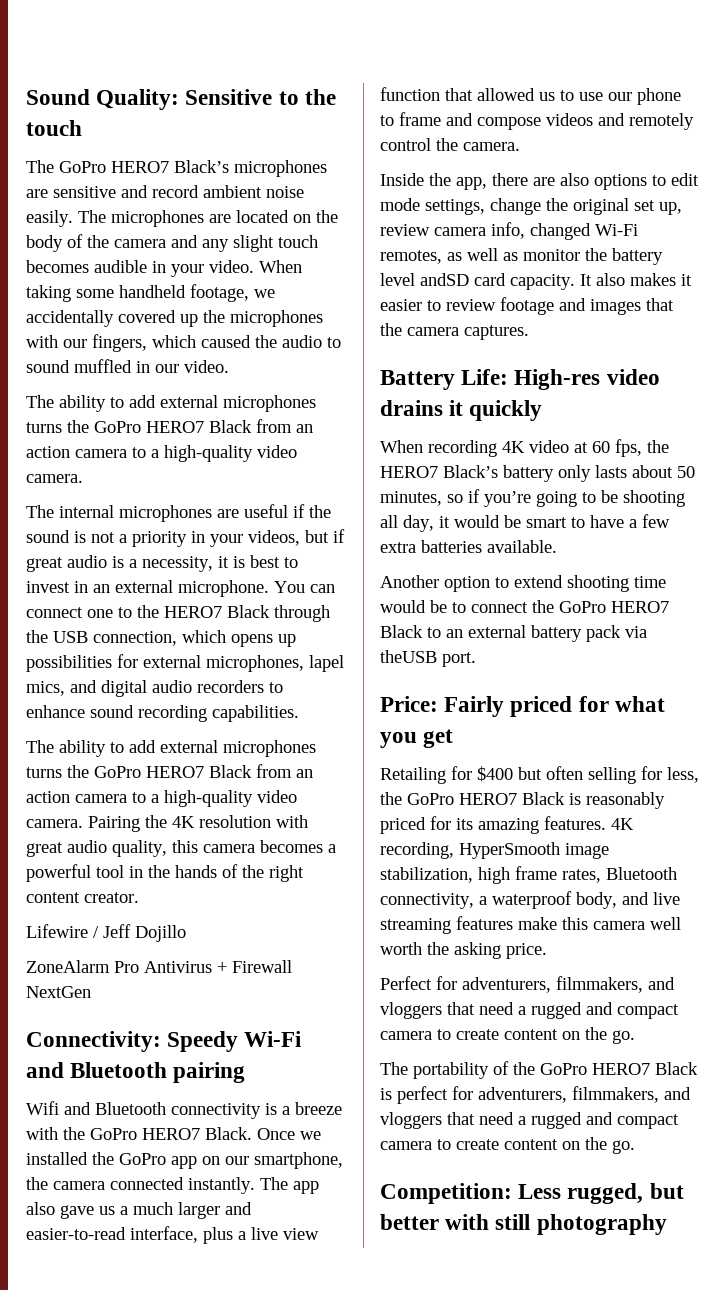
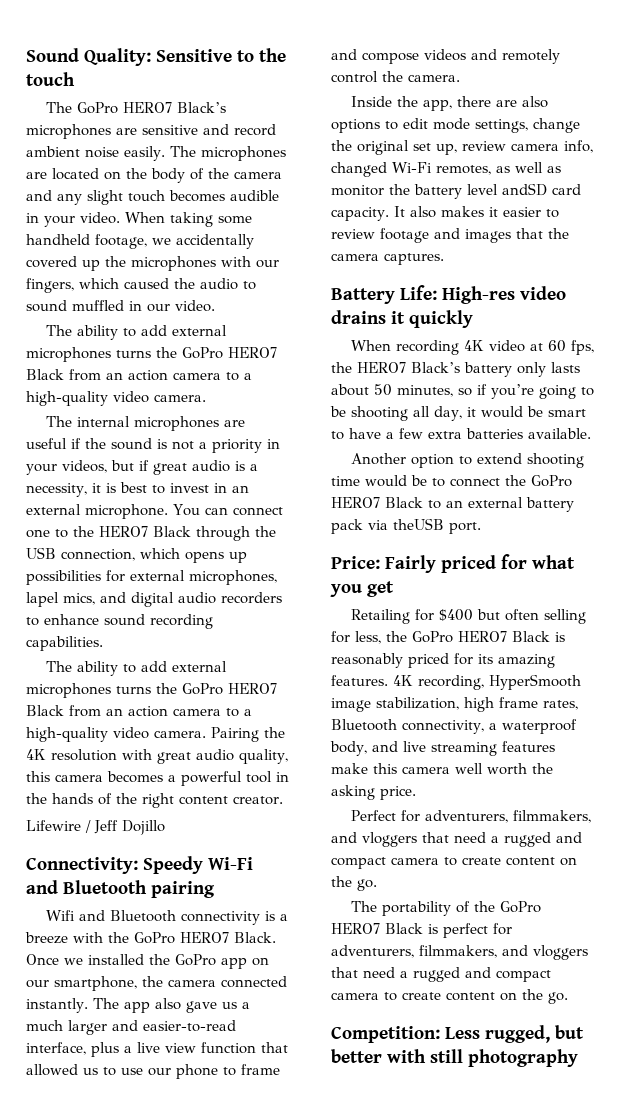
[26,960,292,973] [26,986,91,998] // ZoneAlarm Pro Antivirus + Firewall NextGen -> (165, 827) none

